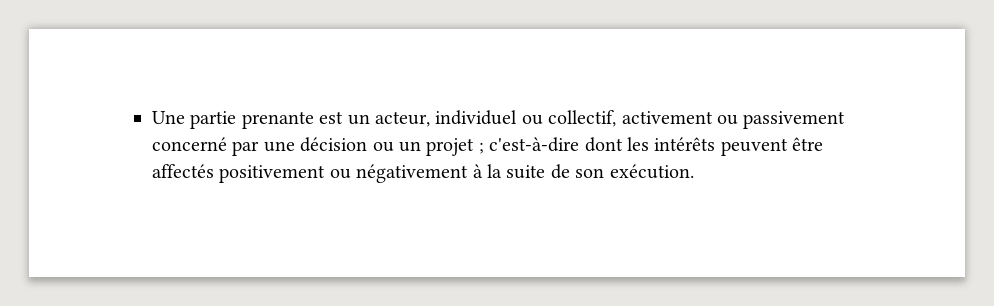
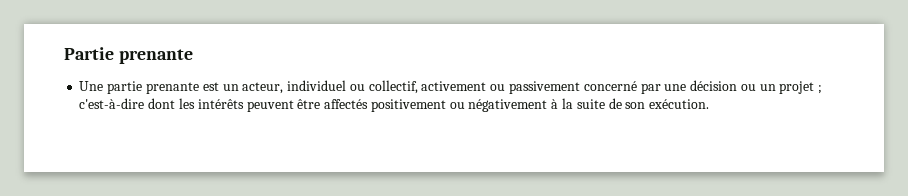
(152, 117) none -> [64,47,193,64] Partie prenante //

